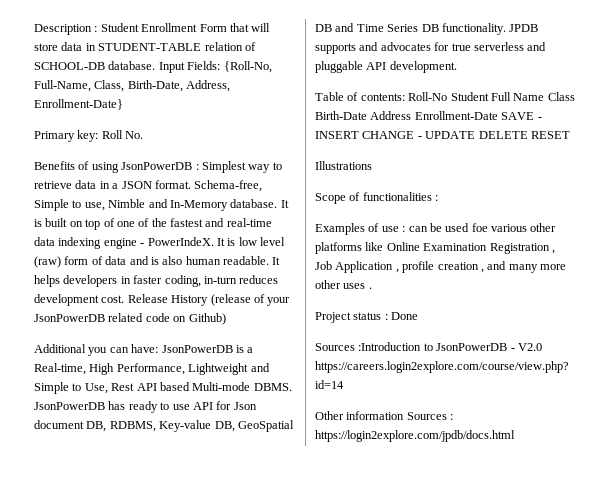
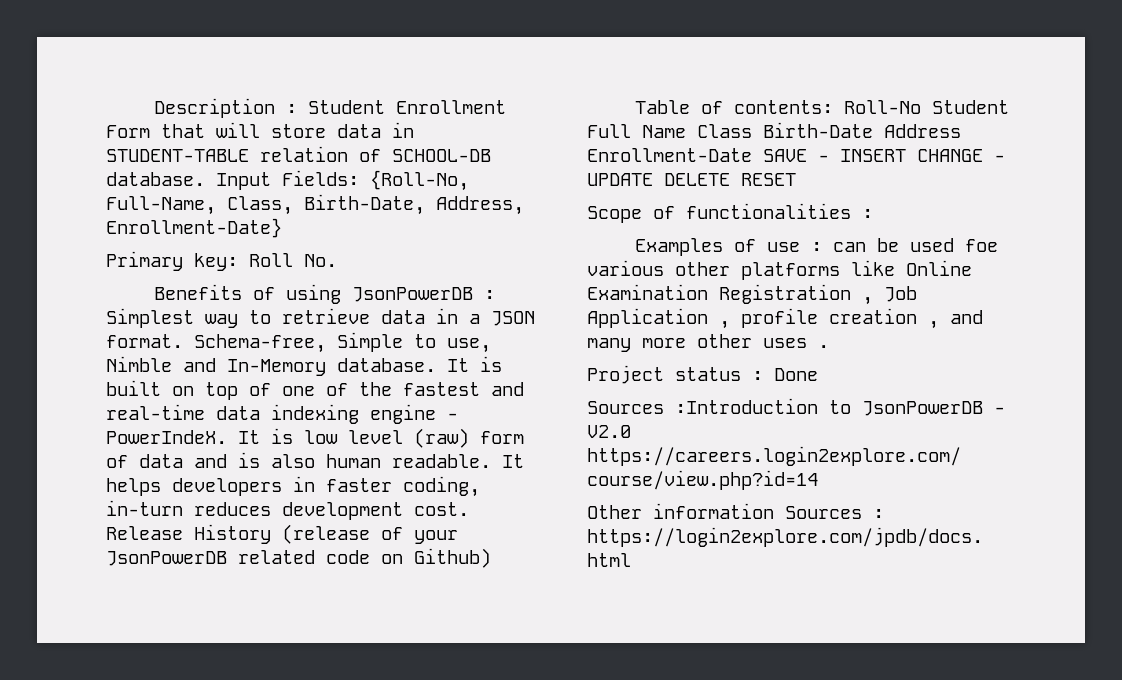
[34,344,254,356] [34,363,270,375] [34,382,292,394] [34,401,257,413] [34,420,294,432] [315,23,539,35] [315,42,547,54] [315,61,457,73] // Additional you can have: JsonPowerDB is a Real-time, High Performance, Lightweight and Simple to Use, Rest API based Multi-mode DBMS. JsonPowerDB has ready to use API for Json document DB, RDBMS, Key-value DB, GeoSpatial DB and Time Series DB functionality. JPDB supports and advocates for true serverless and pluggable API development. -> (491, 558) none
[315,161,372,170] // Illustrations -> (796, 179) none

